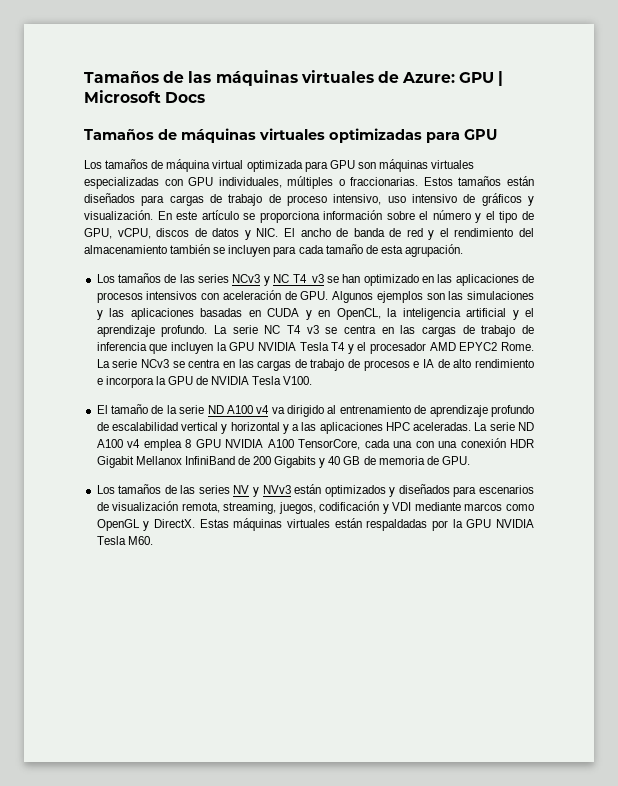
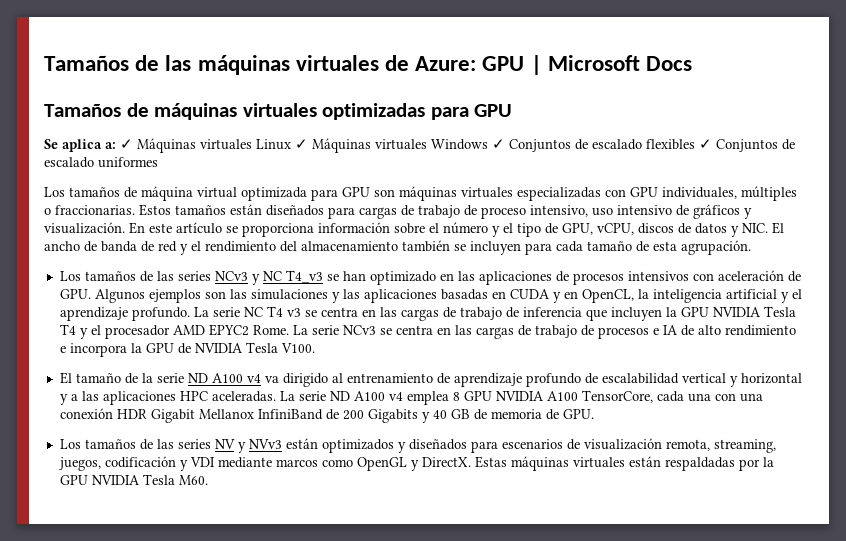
(497, 134) none -> [44,138,795,153] [44,157,158,168] // Se aplica a: ✓ Máquinas virtuales Linux ✓ Máquinas virtuales Windows ✓ Conjuntos de escalado flexibles ✓ Conjuntos de escalado uniformes

